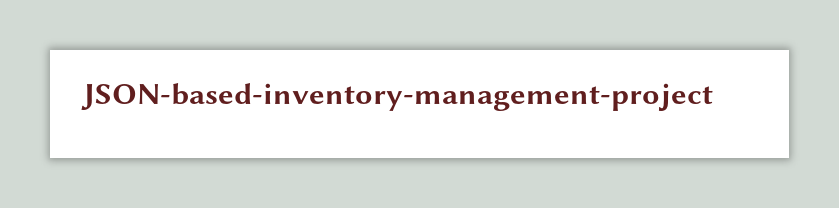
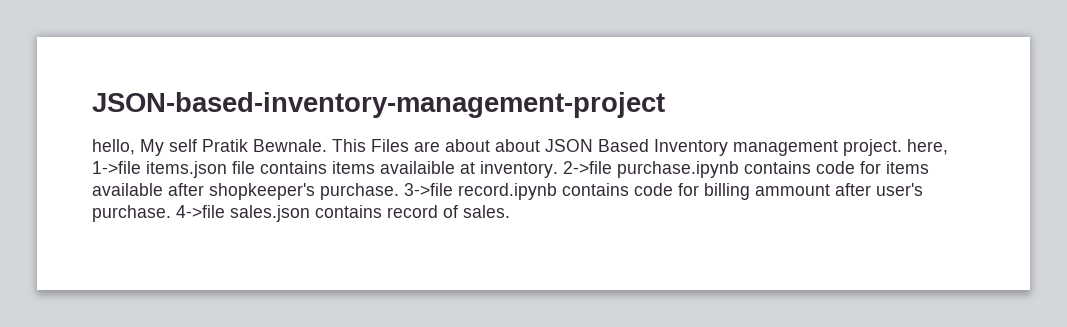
(713, 97) none -> [92,139,948,156] [92,161,929,178] [92,183,923,200] [92,205,510,222] // hello, My self Pratik Bewnale. This Files are about about JSON Based Inventory management project. here, 1->file items.json file contains items availaible at inventory. 2->file purchase.ipynb contains code for items available after shopkeeper's purchase. 3->file record.ipynb contains code for billing ammount after user's purchase. 4->file sales.json contains record of sales.

